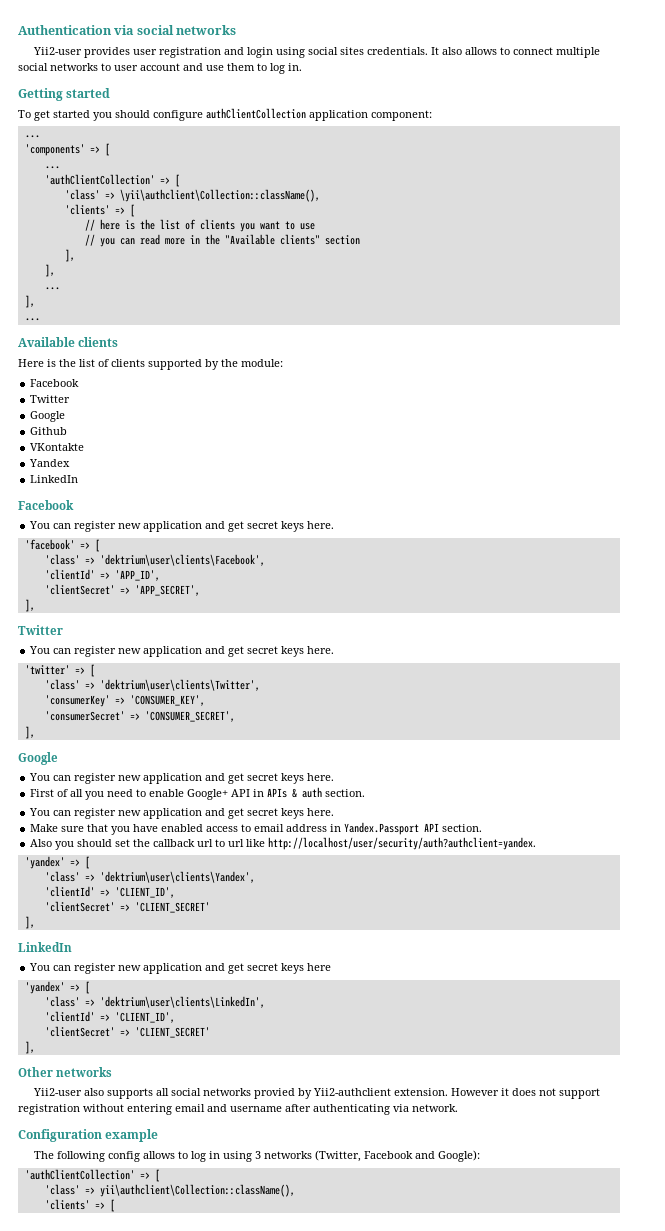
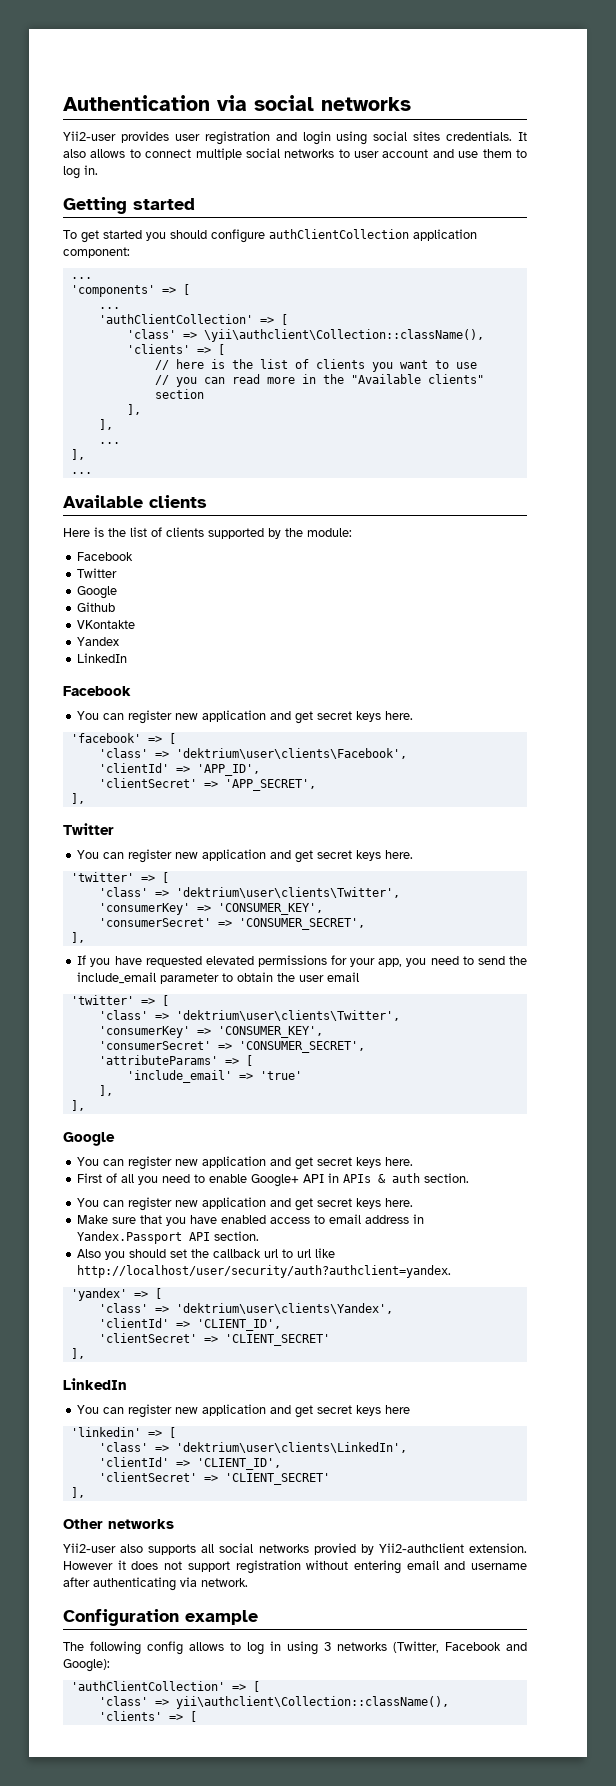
(35, 732) none -> [77,955,527,967] [77,972,360,984] [70,995,169,1006] [98,1010,400,1021] [98,1026,323,1038] [98,1041,365,1053] [98,1055,253,1066] [126,1070,302,1083] [98,1085,113,1096] [70,1100,85,1111] // If you have requested elevated permissions for your app, you need to send the include_email parameter to obtain the user email // 'twitter' => [ // 'class' => 'dektrium\user\clients\Twitter', // 'consumerKey' => 'CONSUMER_KEY', // 'consumerSecret' => 'CONSUMER_SECRET', // 'attributeParams' => [ // 'include_email' => 'true' // ], // ],
[24,981,65,994] 'yandex' -> [70,1427,141,1437] 'linkedin'

